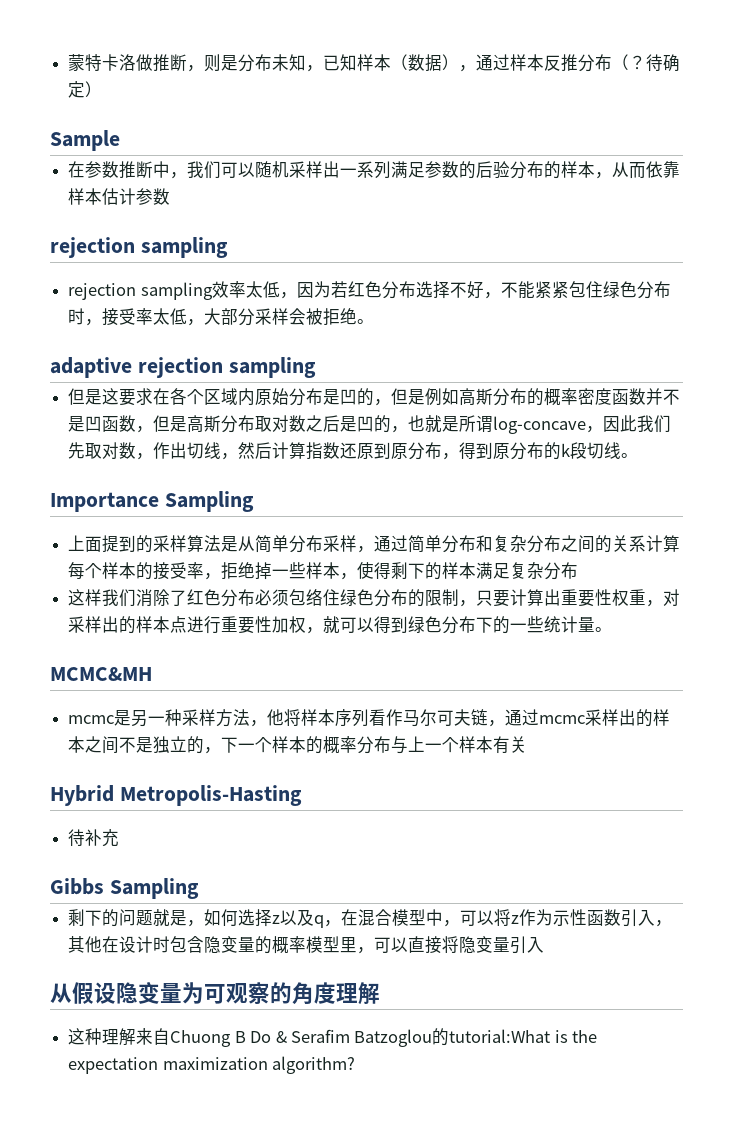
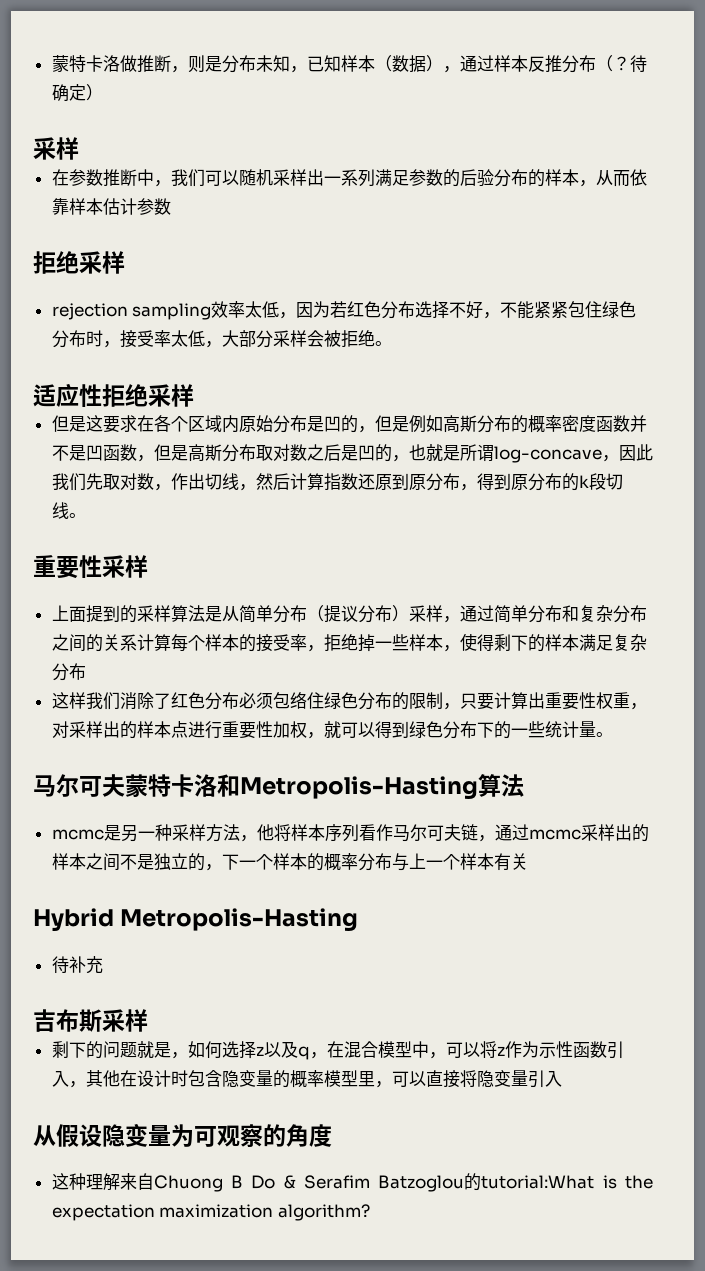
[50,130,120,151] Sample -> [33,137,79,160] 采样
[50,237,228,258] rejection sampling -> [33,251,125,274] 拒绝采样
[50,357,316,378] adaptive rejection sampling -> [33,383,194,407] 适应性拒绝采样
[50,491,254,512] Importance Sampling -> [33,555,148,579] 重要性采样
(324, 543) none -> [306,605,409,623] （提议分布）
[50,667,152,681] MCMC&MH -> [33,774,524,800] 马尔可夫蒙特卡洛和Metropolis-Hasting算法
[50,878,199,899] Gibbs Sampling -> [33,1009,148,1032] 吉布斯采样
[336,982,380,1005] 理解 -> (332, 1135) none

